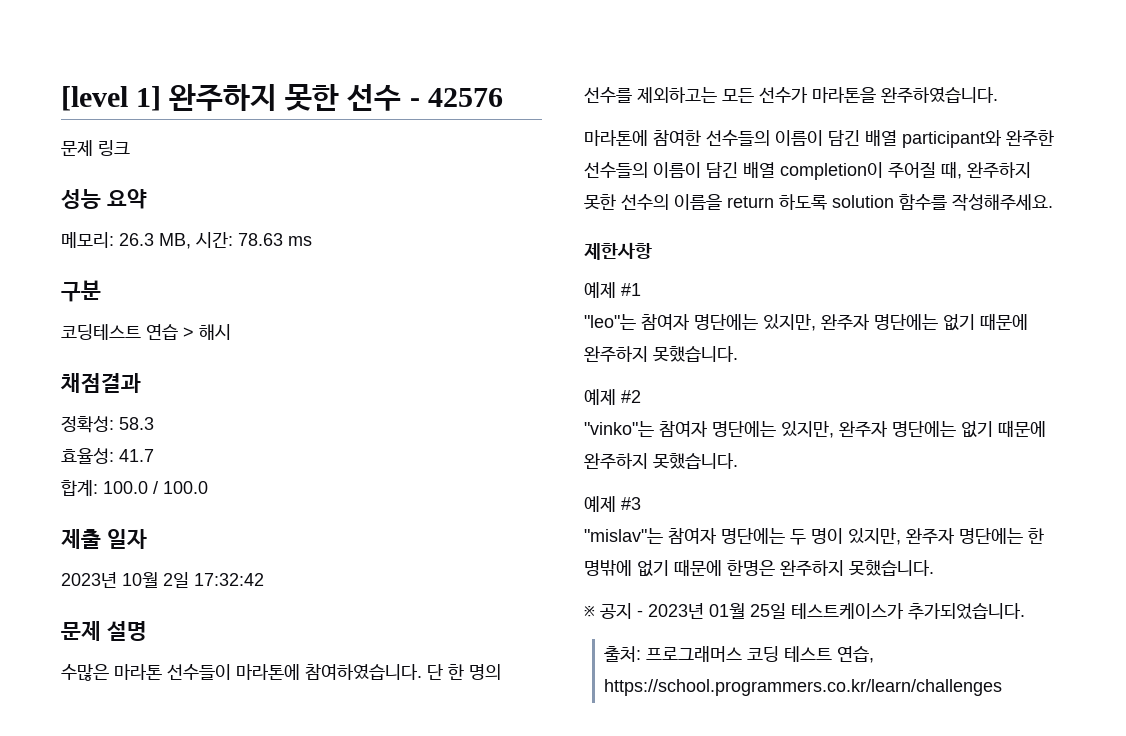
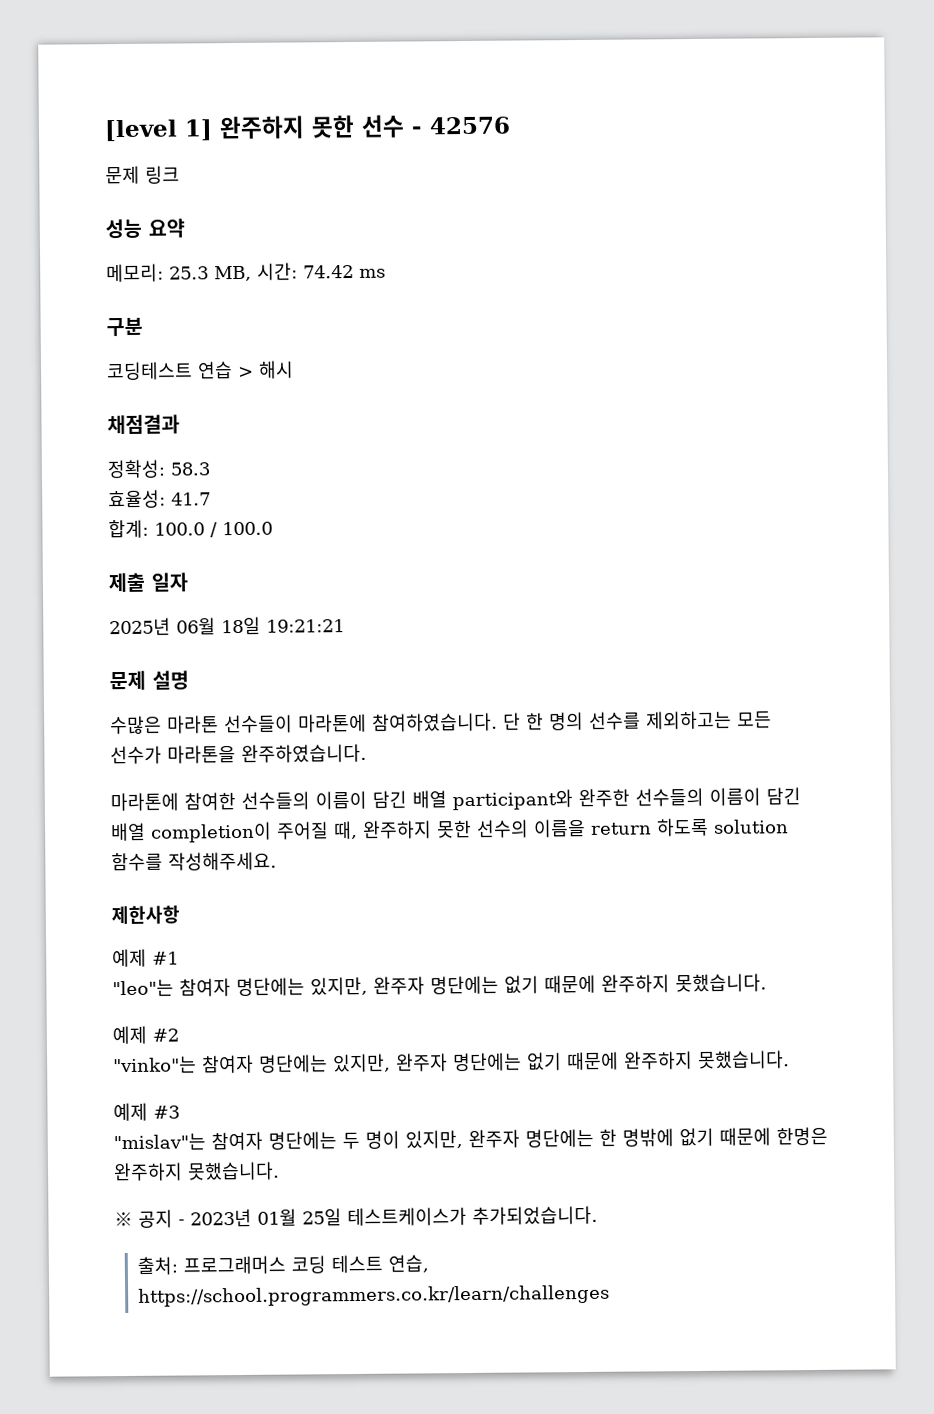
[119,233,154,246] 26.3 -> [169,266,209,280] 25.3
[238,233,283,246] 78.63 -> [303,264,354,279] 74.42
[61,572,264,588] 2023년 10월 2일 17:32:42 -> [109,616,345,637] 2025년 06월 18일 19:21:21

